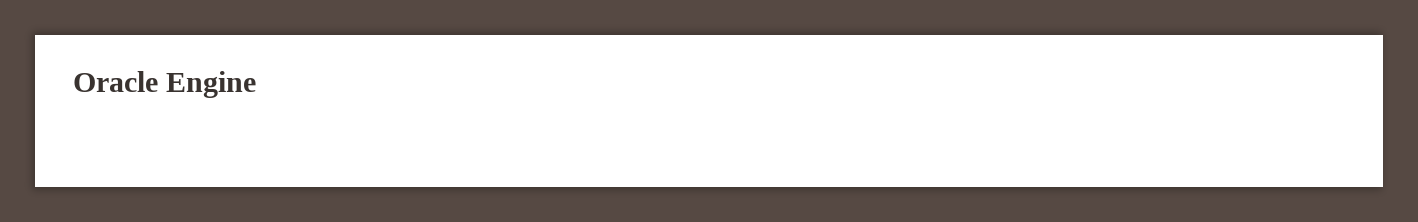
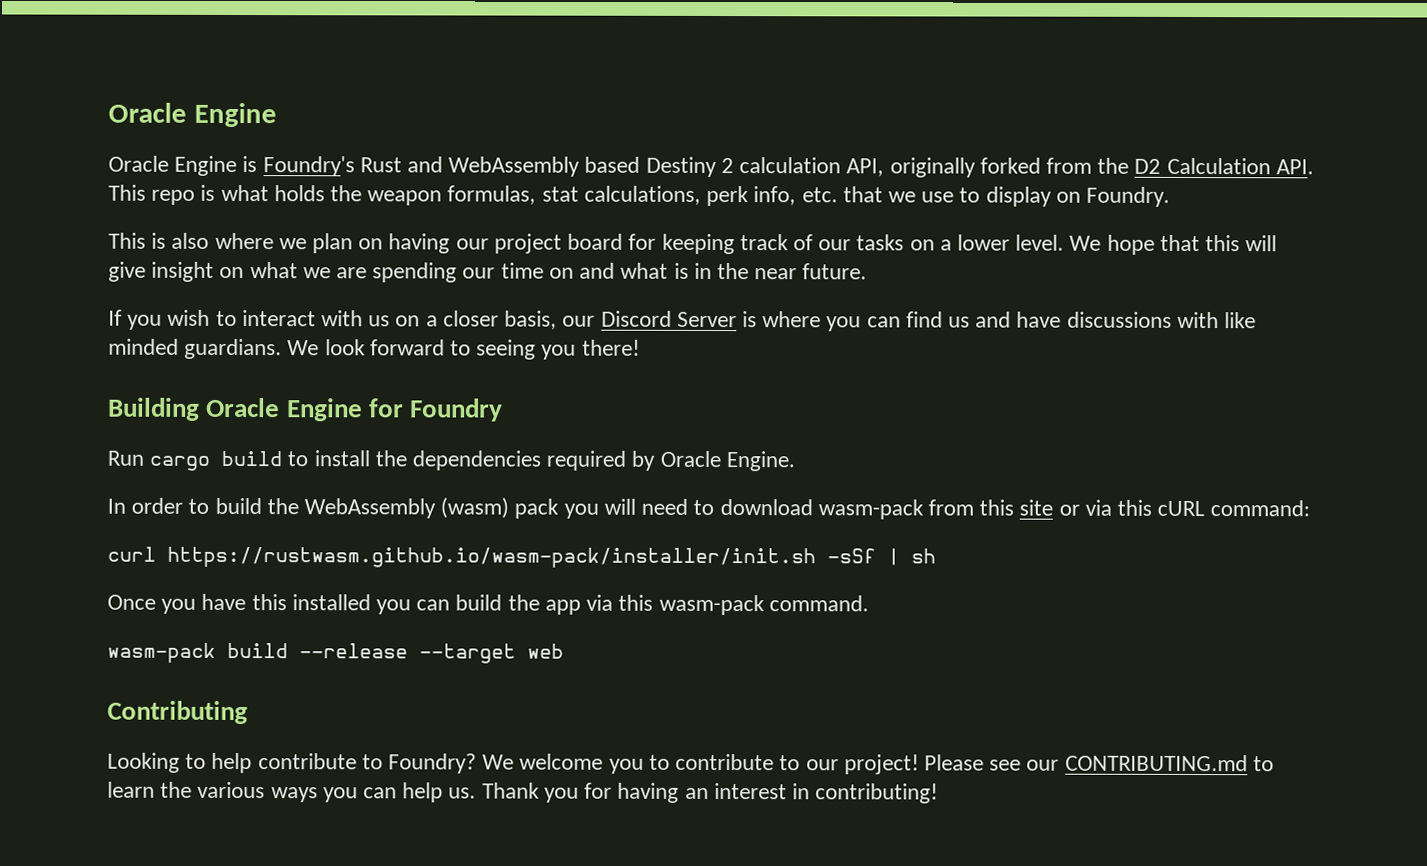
[73,71,257,98] Oracle Engine -> [108,102,277,128] [108,155,1314,178] [108,184,1170,207] [108,232,1278,255] [108,261,868,283] [108,309,1257,332] [108,338,640,360] [108,397,504,422] [107,450,795,472] [107,497,1311,520] [107,546,936,569] [107,593,869,616] [107,642,564,664] [107,700,248,725] [107,752,1274,775] [107,781,939,804] Oracle Engine // Oracle Engine is Foundry's Rust and WebAssembly based Destiny 2 calculation API, originally forked from the D2 Calculation API. This repo is what holds the weapon formulas, stat calculations, perk info, etc. that we use to display on Foundry. // This is also where we plan on having our project board for keeping track of our tasks on a lower level. We hope that this will give insight on what we are spending our time on and what is in the near future. // If you wish to interact with us on a closer basis, our Discord Server is where you can find us and have discussions with like minded guardians. We look forward to seeing you there! // Building Oracle Engine for Foundry // Run cargo build to install the dependencies required by Oracle Engine. // In order to build the WebAssembly (wasm) pack you will need to download wasm-pack from this site or via this cURL command: // curl https://rustwasm.github.io/wasm-pack/installer/init.sh -sSf | sh // Once you have this installed you can build the app via this wasm-pack command. // wasm-pack build --release --target web // Contributing // Looking to help contribute to Foundry? We welcome you to contribute to our project! Please see our CONTRIBUTING.md to learn the various ways you can help us. Thank you for having an interest in contributing!

